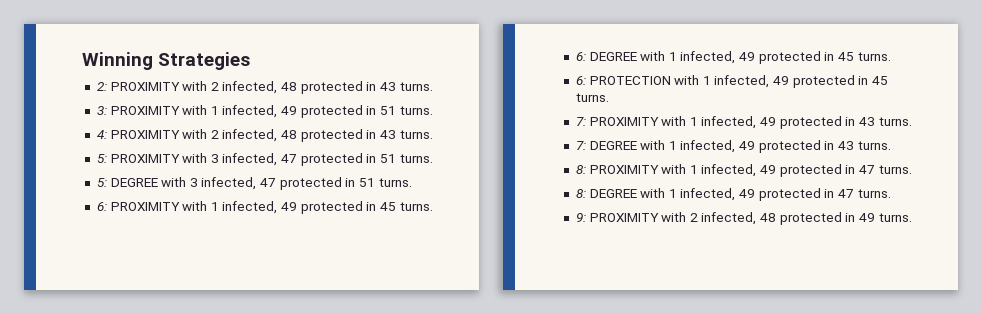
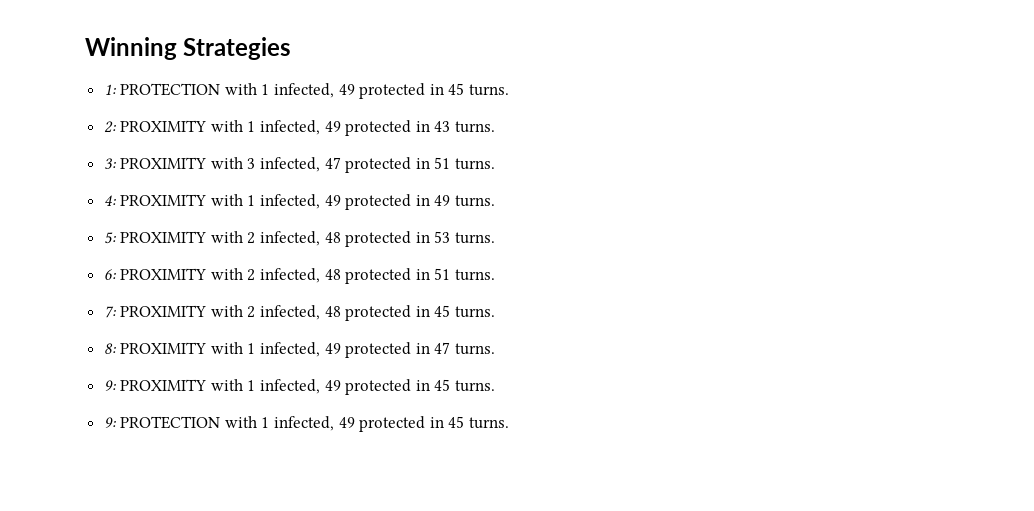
[96,81,433,94] [96,105,433,118] [96,129,433,142] [96,154,107,163] 2: PROXIMITY with 2 infected, 48 protected in 43 turns. // 3: PROXIMITY with 1 infected, 49 protected in 51 turns. // 4: PROXIMITY with 2 infected, 48 protected in 43 turns. // 5: -> [103,83,510,99] [103,120,496,136] [103,158,116,169] 1: PROTECTION with 1 infected, 49 protected in 45 turns. // 2: PROXIMITY with 1 infected, 49 protected in 43 turns. // 3:
[96,177,412,190] [96,201,433,214] [575,51,891,64] [575,75,889,88] [575,93,609,102] [575,116,912,129] [575,140,855,153] 5: DEGREE with 3 infected, 47 protected in 51 turns. // 6: PROXIMITY with 1 infected, 49 protected in 45 turns. // 6: DEGREE with 1 infected, 49 protected in 45 turns. // 6: PROTECTION with 1 infected, 49 protected in 45 turns. // 7: PROXIMITY with 1 infected, 49 protected in 43 turns. // 7: DEGREE with 1 infected, 49 protected in 43 -> [103,194,496,210] [103,231,496,247] [103,268,496,284] [103,305,451,321] 4: PROXIMITY with 1 infected, 49 protected in 49 turns. // 5: PROXIMITY with 2 infected, 48 protected in 53 turns. // 6: PROXIMITY with 2 infected, 48 protected in 51 turns. // 7: PROXIMITY with 2 infected, 48 protected in 45
[575,188,891,201] [575,212,876,225] 8: DEGREE with 1 infected, 49 protected in 47 turns. // 9: PROXIMITY with 2 infected, 48 protected in 49 -> [103,379,496,395] [103,416,465,432] 9: PROXIMITY with 1 infected, 49 protected in 45 turns. // 9: PROTECTION with 1 infected, 49 protected in 45

